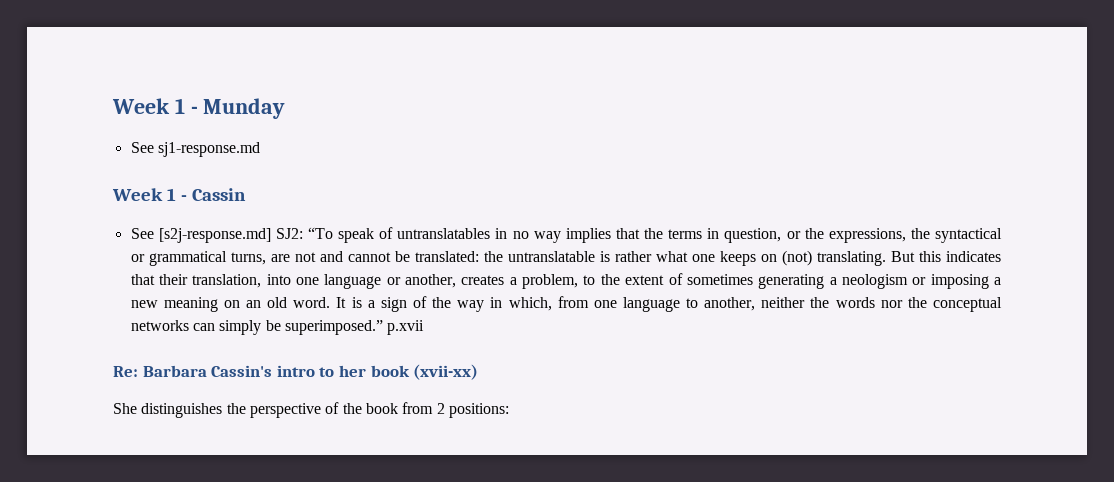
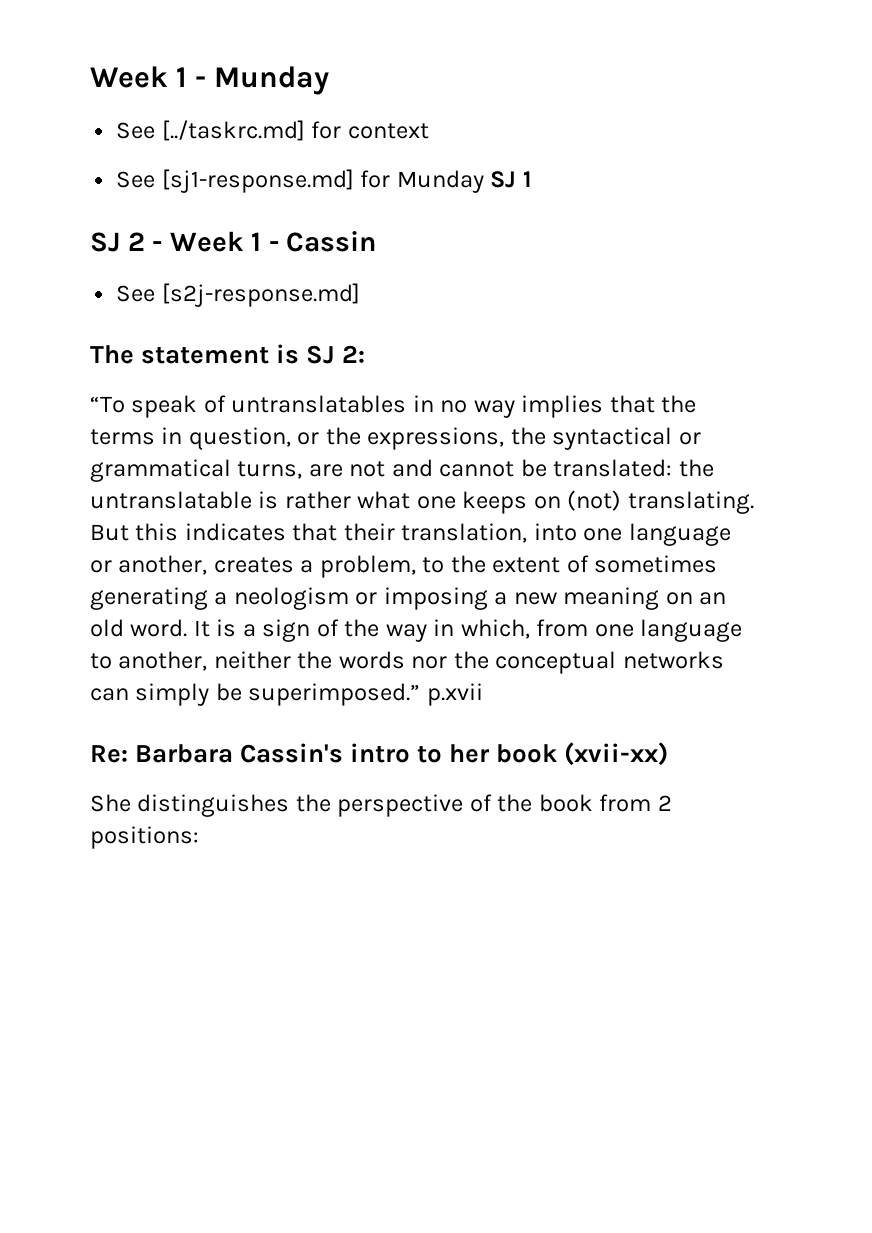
[157,142,260,157] sj1-response.md // -> [161,120,429,141] [116,169,532,193] [90,232,163,252] [../taskrc.md] for context // See [sj1-response.md] for Munday SJ 1 // SJ 2 -
[275,228,303,239] SJ2: -> [90,344,366,364] // The statement is SJ 2: //

